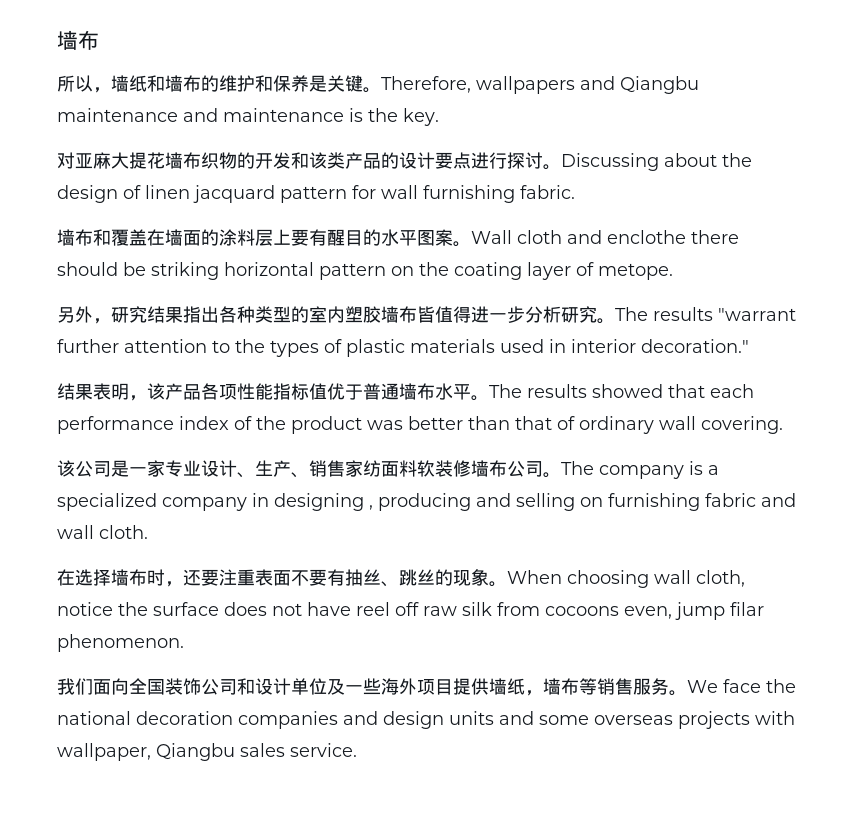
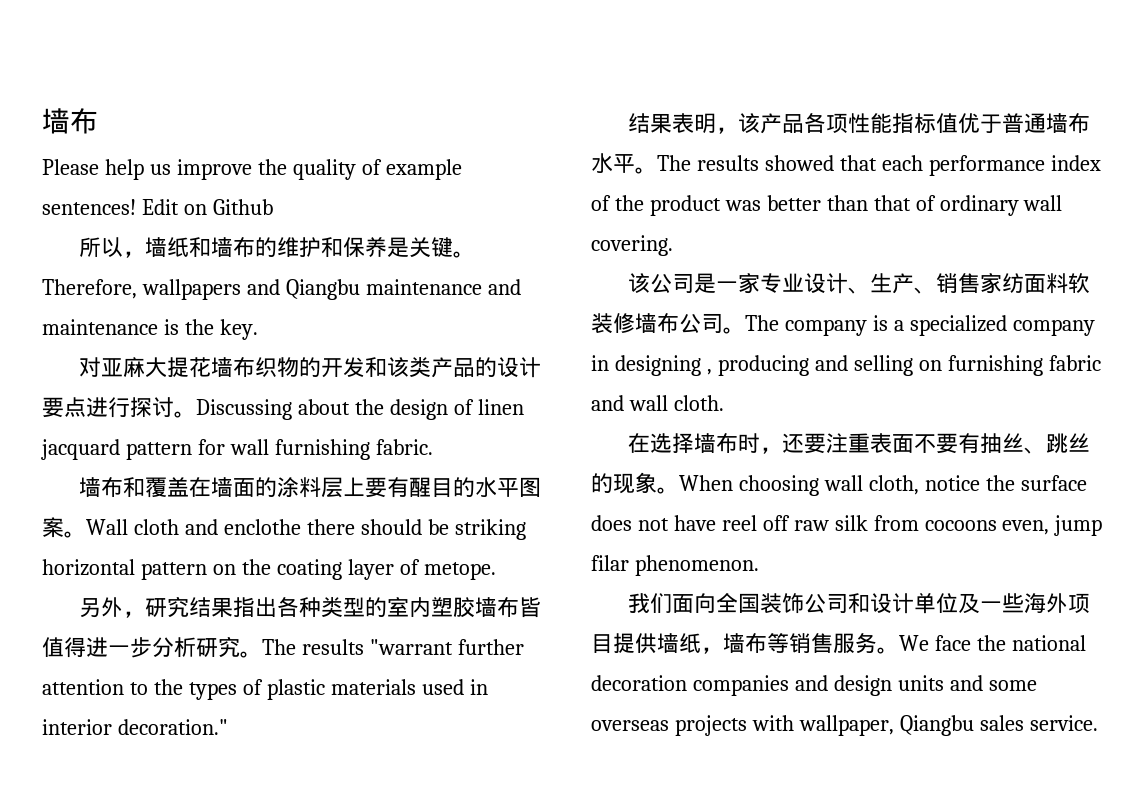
[57,30,99,50] 墙布 -> [42,108,98,134] [42,159,462,180] [42,199,273,215] 墙布 // Please help us improve the quality of example sentences! Edit on Github

